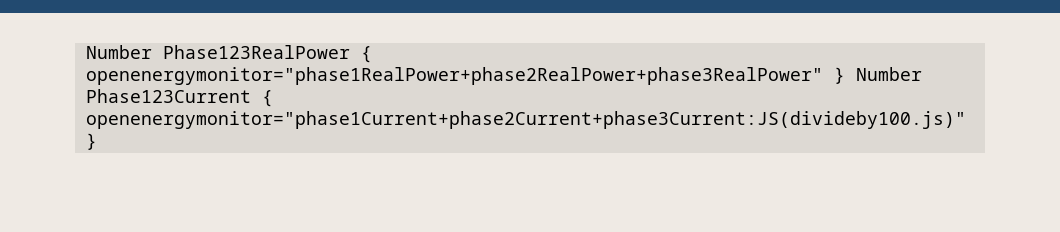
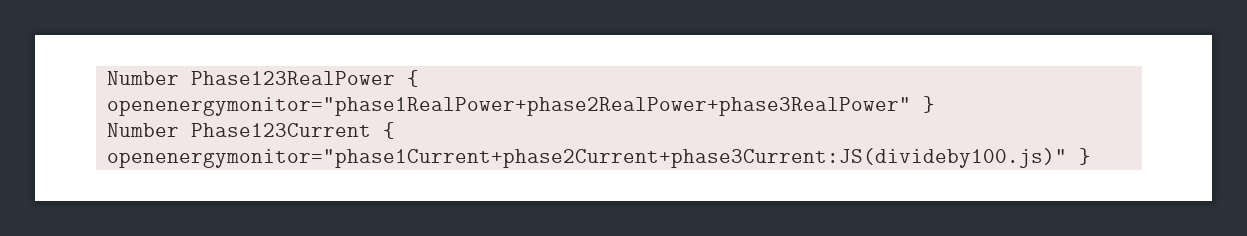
(845, 75) none -> (936, 104) //

